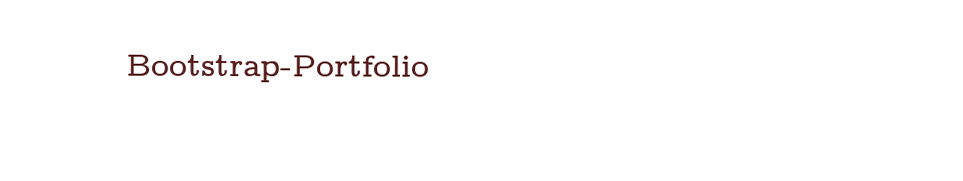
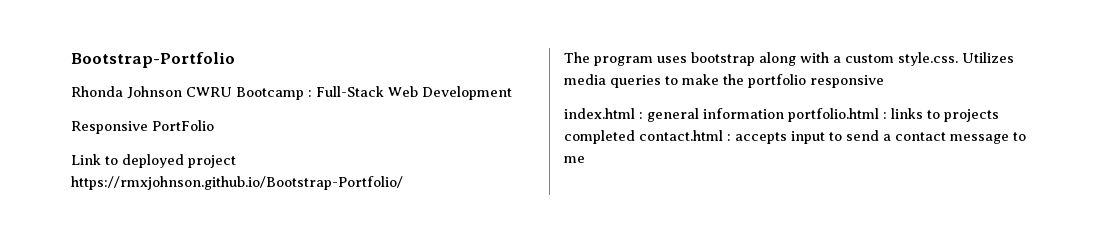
(430, 68) none -> [71,86,512,100] [71,120,214,134] [71,154,236,168] [71,176,403,190] [564,52,1014,66] [564,74,884,88] [564,108,999,122] [564,130,1026,144] [564,156,585,163] // Rhonda Johnson CWRU Bootcamp : Full-Stack Web Development // Responsive PortFolio // Link to deployed project https://rmxjohnson.github.io/Bootstrap-Portfolio/ // The program uses bootstrap along with a custom style.css. Utilizes media queries to make the portfolio responsive // index.html : general information portfolio.html : links to projects completed contact.html : accepts input to send a contact message to me

